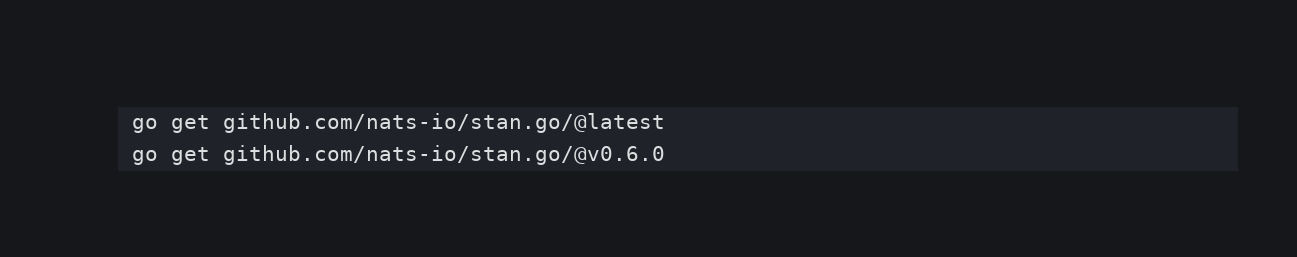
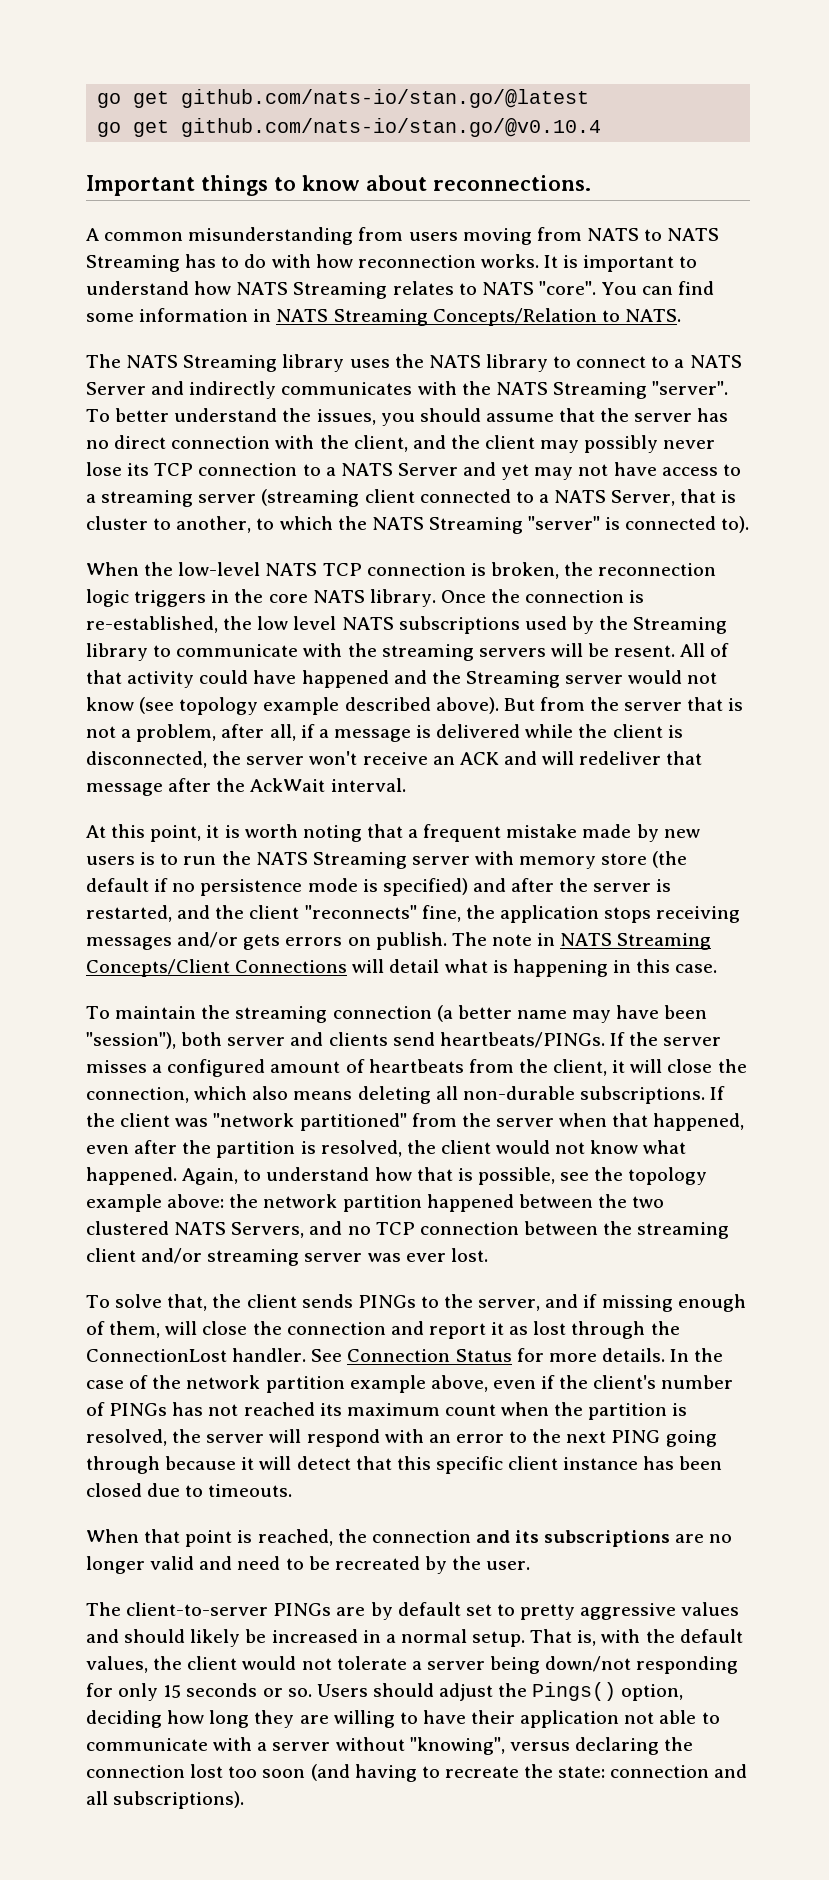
[222,145,665,165] github.com/nats-io/stan.go/@v0.6.0 -> [181,118,602,137] [86,175,591,196] [86,227,720,245] [86,254,698,272] [86,281,715,299] [86,308,681,326] [86,354,742,372] [86,381,729,399] [86,408,729,426] [86,435,716,453] [86,462,741,480] [86,489,737,507] [86,516,750,534] [86,562,717,579] [86,589,645,607] [86,616,728,634] [86,643,730,661] [86,670,718,688] [86,697,744,715] [86,724,683,742] [86,751,703,768] [86,778,406,796] [86,824,700,842] [86,851,688,869] [86,878,672,896] [86,905,741,923] [86,932,712,950] [86,959,718,977] [86,1005,708,1023] [86,1032,722,1049] [86,1059,747,1077] [86,1086,726,1104] [86,1113,745,1131] [86,1140,687,1158] [86,1167,708,1185] [86,1194,665,1212] [86,1221,730,1239] [86,1248,488,1266] [86,1294,746,1312] [86,1321,680,1339] [86,1348,724,1362] [86,1375,734,1393] [86,1402,688,1420] [86,1429,717,1447] [86,1456,723,1474] [86,1483,293,1497] [86,1529,733,1547] [86,1556,531,1574] [86,1602,740,1620] [86,1629,743,1647] [86,1656,739,1674] [86,1682,684,1701] [86,1710,720,1728] [86,1737,694,1755] [86,1764,748,1782] [86,1791,245,1809] github.com/nats-io/stan.go/@v0.10.4 // Important things to know about reconnections. // A common misunderstanding from users moving from NATS to NATS Streaming has to do with how reconnection works. It is important to understand how NATS Streaming relates to NATS "core". You can find some information in NATS Streaming Concepts/Relation to NATS. // The NATS Streaming library uses the NATS library to connect to a NATS Server and indirectly communicates with the NATS Streaming "server". To better understand the issues, you should assume that the server has no direct connection with the client, and the client may possibly never lose its TCP connection to a NATS Server and yet may not have access to a streaming server (streaming client connected to a NATS Server, that is cluster to another, to which the NATS Streaming "server" is connected to). // When the low-level NATS TCP connection is broken, the reconnection logic triggers in the core NATS library. Once the connection is re-established, the low level NATS subscriptions used by the Streaming library to communicate with the streaming servers will be resent. All of that activity could have happened and the Streaming server would not know (see topology example described above). But from the server that is not a problem, after all, if a message is delivered while the client is disconnected, the server won't receive an ACK and will redeliver that message after the AckWait interval. // At this point, it is worth noting that a frequent mistake made by new users is to run the NATS Streaming server with memory store (the default if no persistence mode is specified) and after the server is restarted, and the client "reconnects" fine, the application stops receiving messages and/or gets errors on publish. The note in NATS Streaming Concepts/Client Connections will detail what is happening in this case. // To maintain the streaming connection (a better name may have been "session"), both server and clients send heartbeats/PINGs. If the server misses a configured amount of heartbeats from the client, it will close the connection, which also means deleting all non-durable subscriptions. If the client was "network partitioned" from the server when that happened, even after the partition is resolved, the client would not know what happened. Again, to understand how that is possible, see the topology example above: the network partition happened between the two clustered NATS Servers, and no TCP connection between the streaming client and/or streaming server was ever lost. // To solve that, the client sends PINGs to the server, and if missing enough of them, will close the connection and report it as lost through the ConnectionLost handler. See Connection Status for more details. In the case of the network partition example above, even if the client's number of PINGs has not reached its maximum count when the partition is resolved, the server will respond with an error to the next PING going through because it will detect that this specific client instance has been closed due to timeouts. // When that point is reached, the connection and its subscriptions are no longer valid and need to be recreated by the user. // The client-to-server PINGs are by default set to pretty aggressive values and should likely be increased in a normal setup. That is, with the default values, the client would not tolerate a server being down/not responding for only 15 seconds or so. Users should adjust the Pings() option, deciding how long they are willing to have their application not able to communicate with a server without "knowing", versus declaring the connection lost too soon (and having to recreate the state: connection and all subscriptions).

